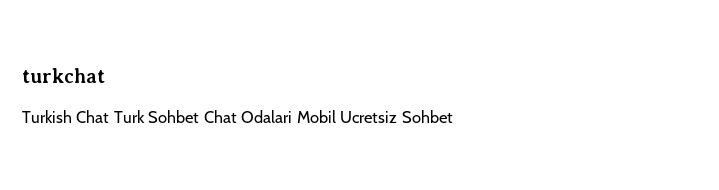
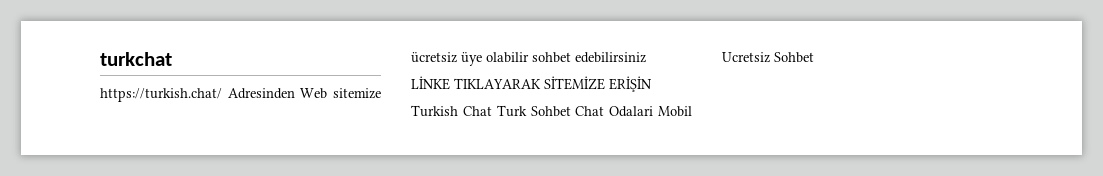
(105, 75) none -> [100,88,381,102] [411,52,646,66] [411,76,652,92] // https://turkish.chat/ Adresinden Web sitemize ücretsiz üye olabilir sohbet edebilirsiniz // LİNKE TIKLAYARAK SİTEMİZE ERİŞİN

